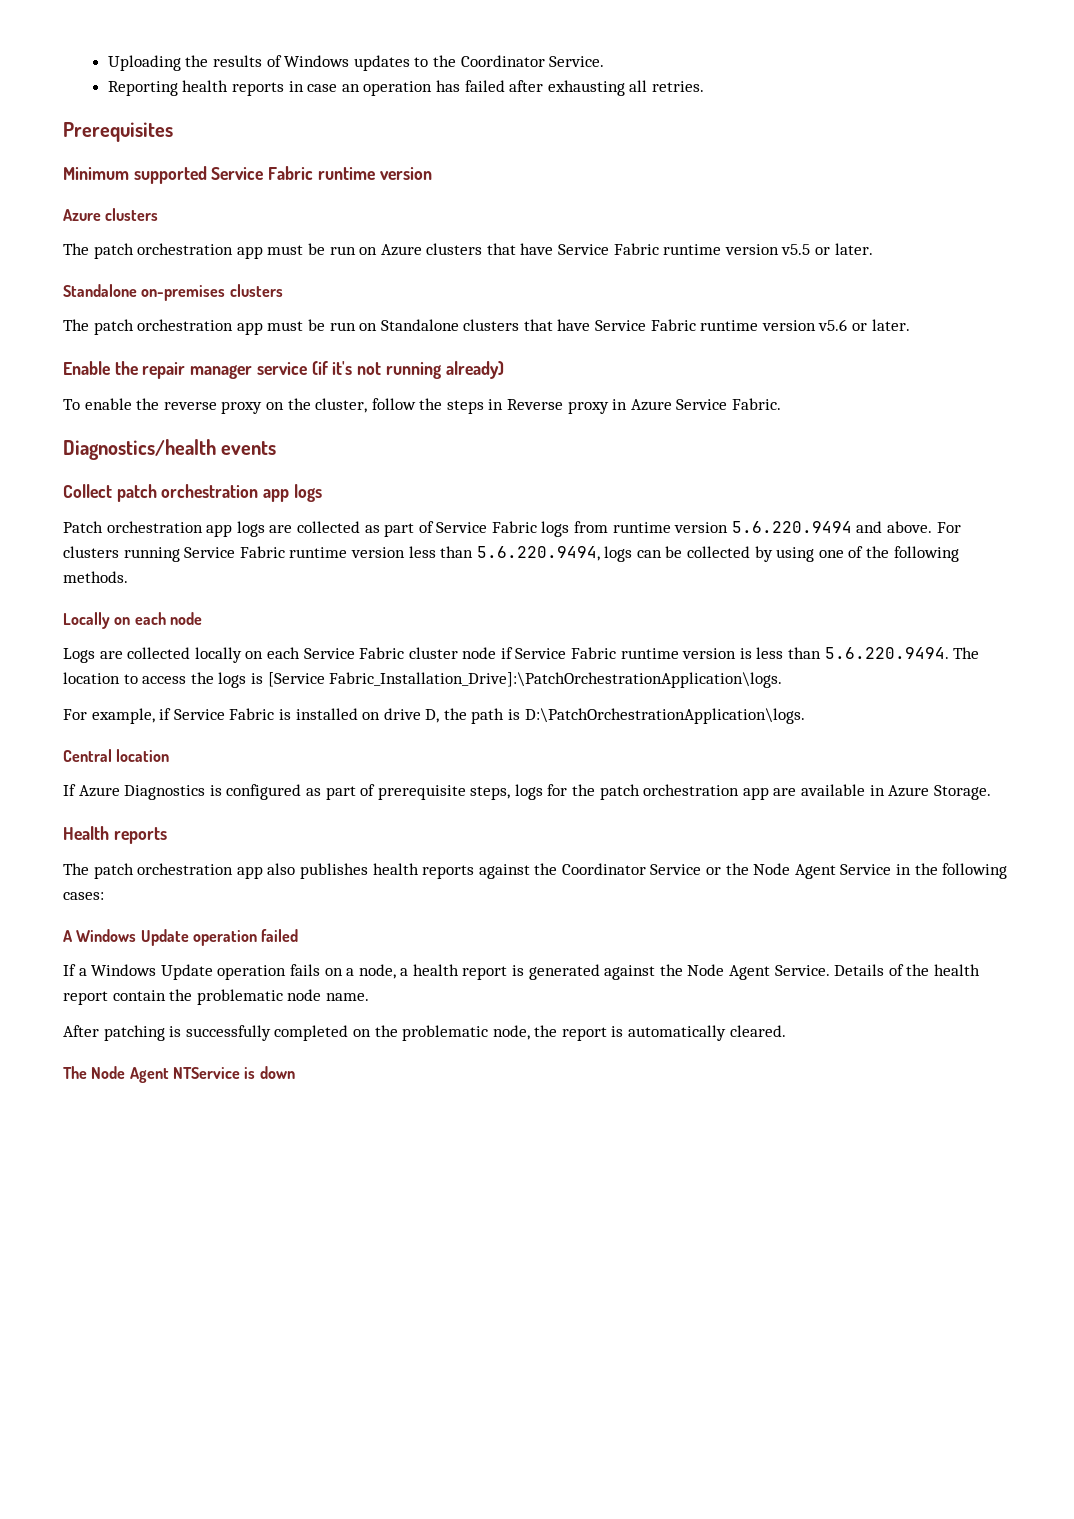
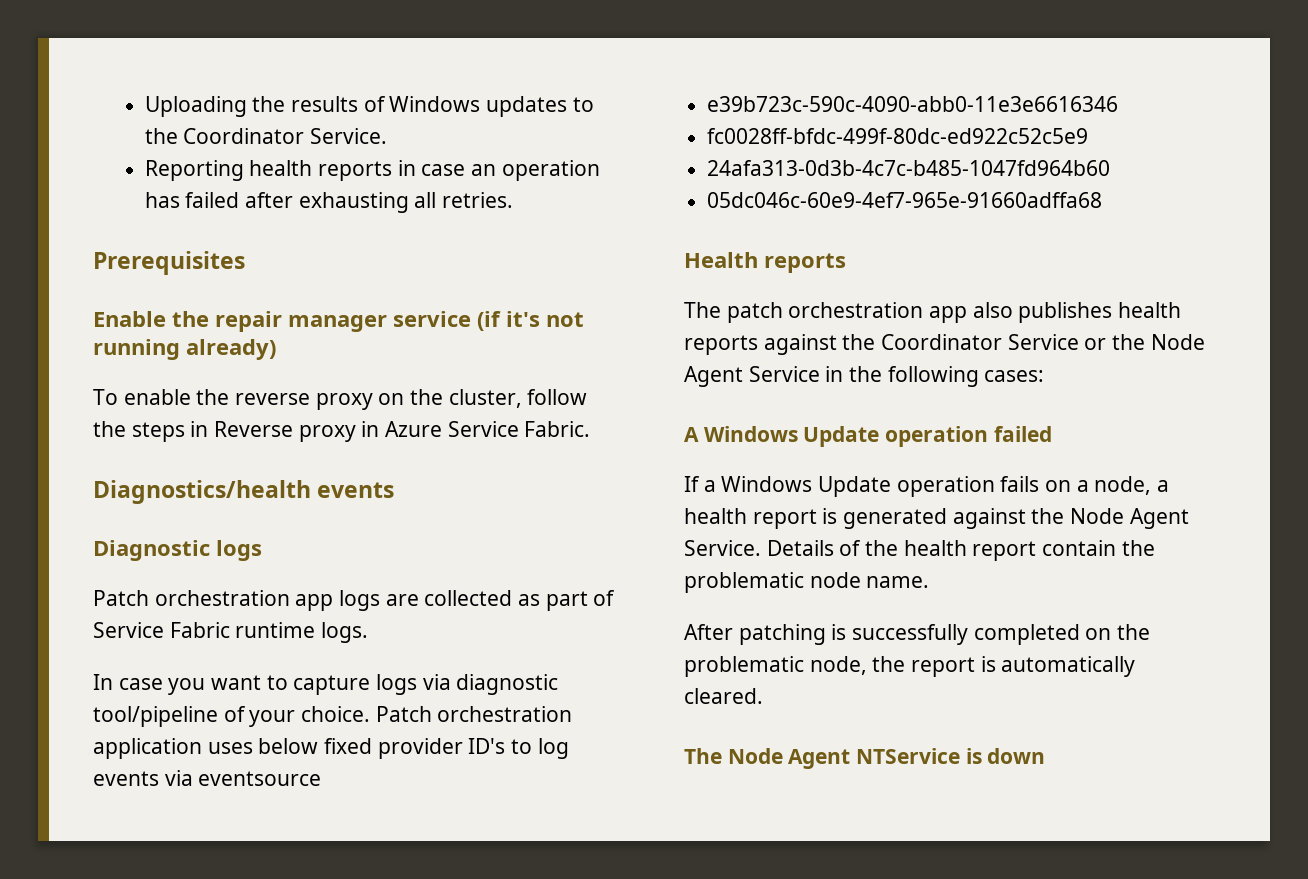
[63,166,432,184] [63,208,159,221] [63,243,873,259] [63,284,283,301] [63,319,910,335] // Minimum supported Service Fabric runtime version // Azure clusters // The patch orchestration app must be run on Azure clusters that have Service Fabric runtime version v5.5 or later. // Standalone on-premises clusters // The patch orchestration app must be run on Standalone clusters that have Service Fabric runtime version v5.6 or later. -> (245, 263) none
[63,484,290,502] Collect patch orchestration app -> [93,540,210,561] Diagnostic
[541,521,961,537] [63,546,959,562] [63,571,128,583] [63,612,202,629] [63,647,980,663] [63,672,783,688] [63,708,805,724] [63,749,170,762] [63,784,991,800] logs from runtime version 5.6.220.9494 and above. For clusters running Service Fabric runtime version less than 5.6.220.9494, logs can be collected by using one of the following methods. // Locally on each node // Logs are collected locally on each Service Fabric cluster node if Service Fabric runtime version is less than 5.6.220.9494. The location to access the logs is [Service Fabric_Installation_Drive]:\PatchOrchestrationApplication\logs. // For example, if Service Fabric is installed on drive D, the path is D:\PatchOrchestrationApplication\logs. // Central location // If Azure Diagnostics is configured as part of prerequisite steps, logs for the patch orchestration app are available in Azure Storage. -> [235,622,369,643] [93,674,559,695] [93,706,573,727] [93,738,569,759] [93,770,322,786] [707,96,1119,112] [707,128,1089,144] [707,160,1111,176] [707,192,1103,208] runtime logs. // In case you want to capture logs via diagnostic tool/pipeline of your choice. Patch orchestration application uses below fixed provider ID's to log events via eventsource // e39b723c-590c-4090-abb0-11e3e6616346 // fc0028ff-bfdc-499f-80dc-ed922c52c5e9 // 24afa313-0d3b-4c7c-b485-1047fd964b60 // 05dc046c-60e9-4ef7-965e-91660adffa68

